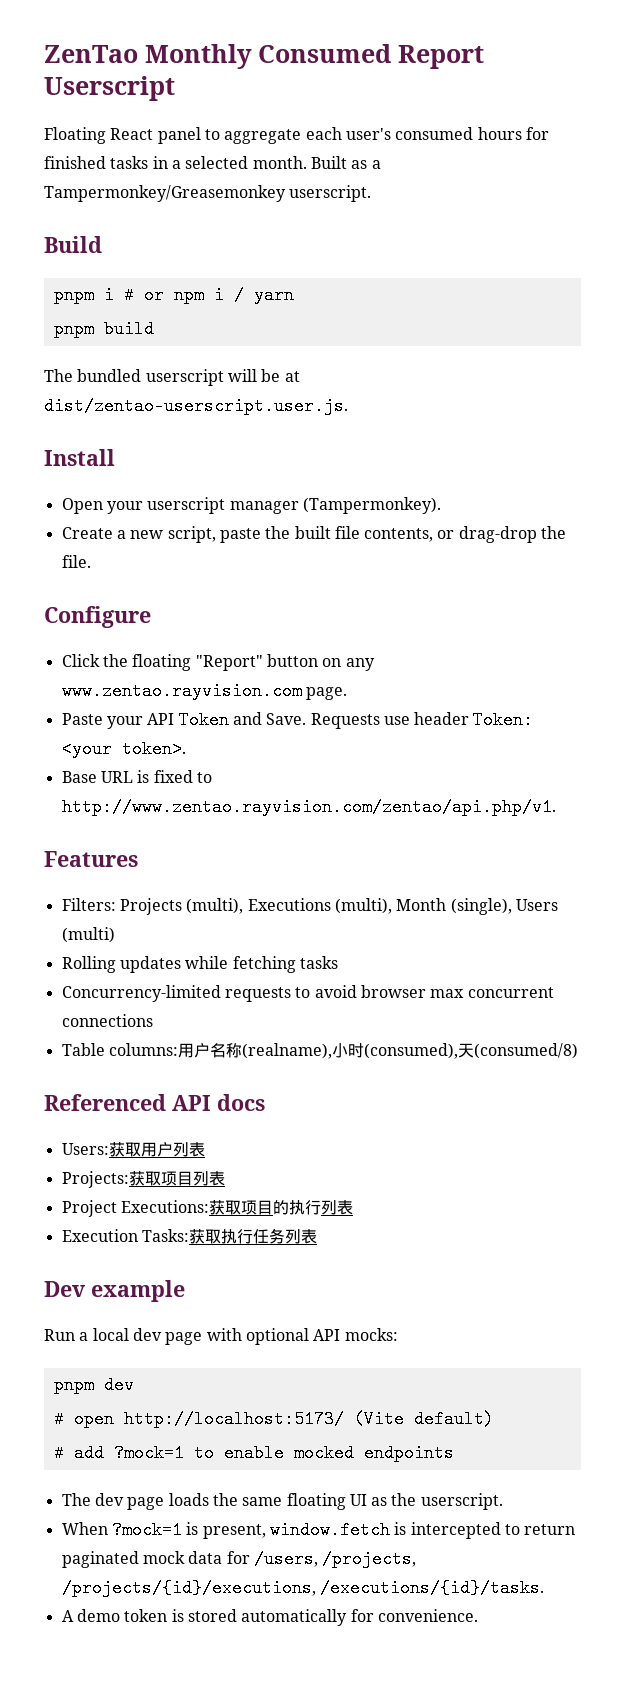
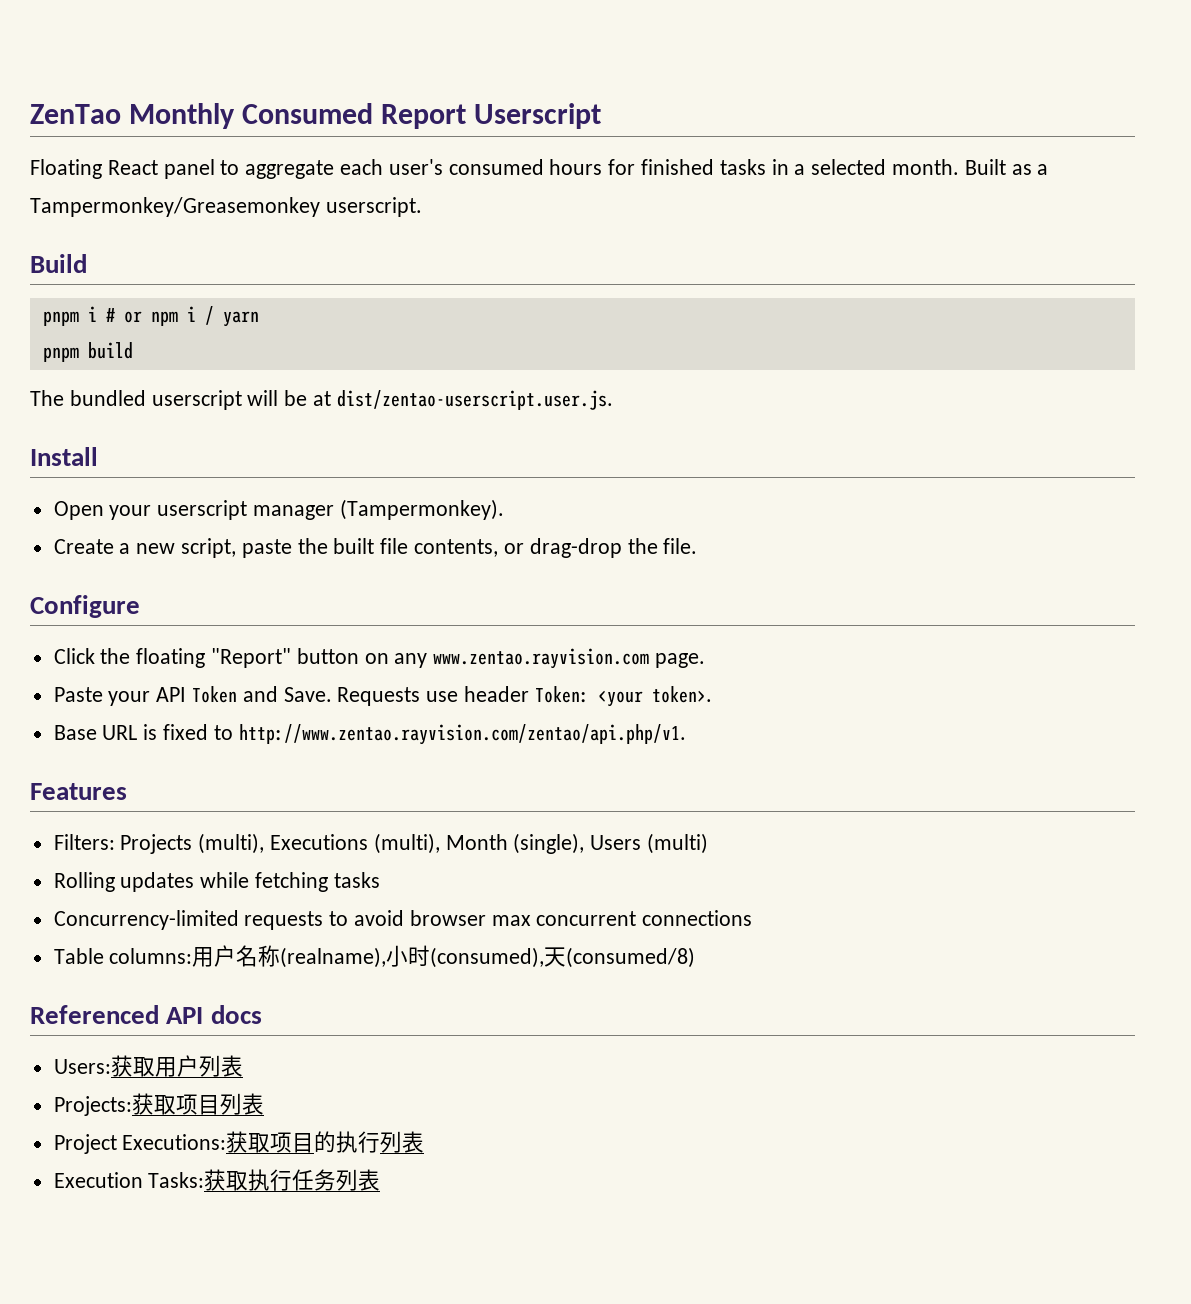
[44,1280,185,1302] [44,1328,398,1345] [53,1376,134,1394] [53,1410,494,1428] [53,1444,454,1462] [61,1493,503,1510] [61,1521,576,1539] [61,1550,417,1568] [61,1579,544,1597] [61,1609,478,1626] // Dev example // Run a local dev page with optional API mocks: // pnpm dev // # open http://localhost:5173/ (Vite default) // # add ?mock=1 to enable mocked endpoints // The dev page loads the same floating UI as the userscript. // When ?mock=1 is present, window.fetch is intercepted to return paginated mock data for /users, /projects, /projects/{id}/executions, /executions/{id}/tasks. // A demo token is stored automatically for convenience. -> (381, 1180) none

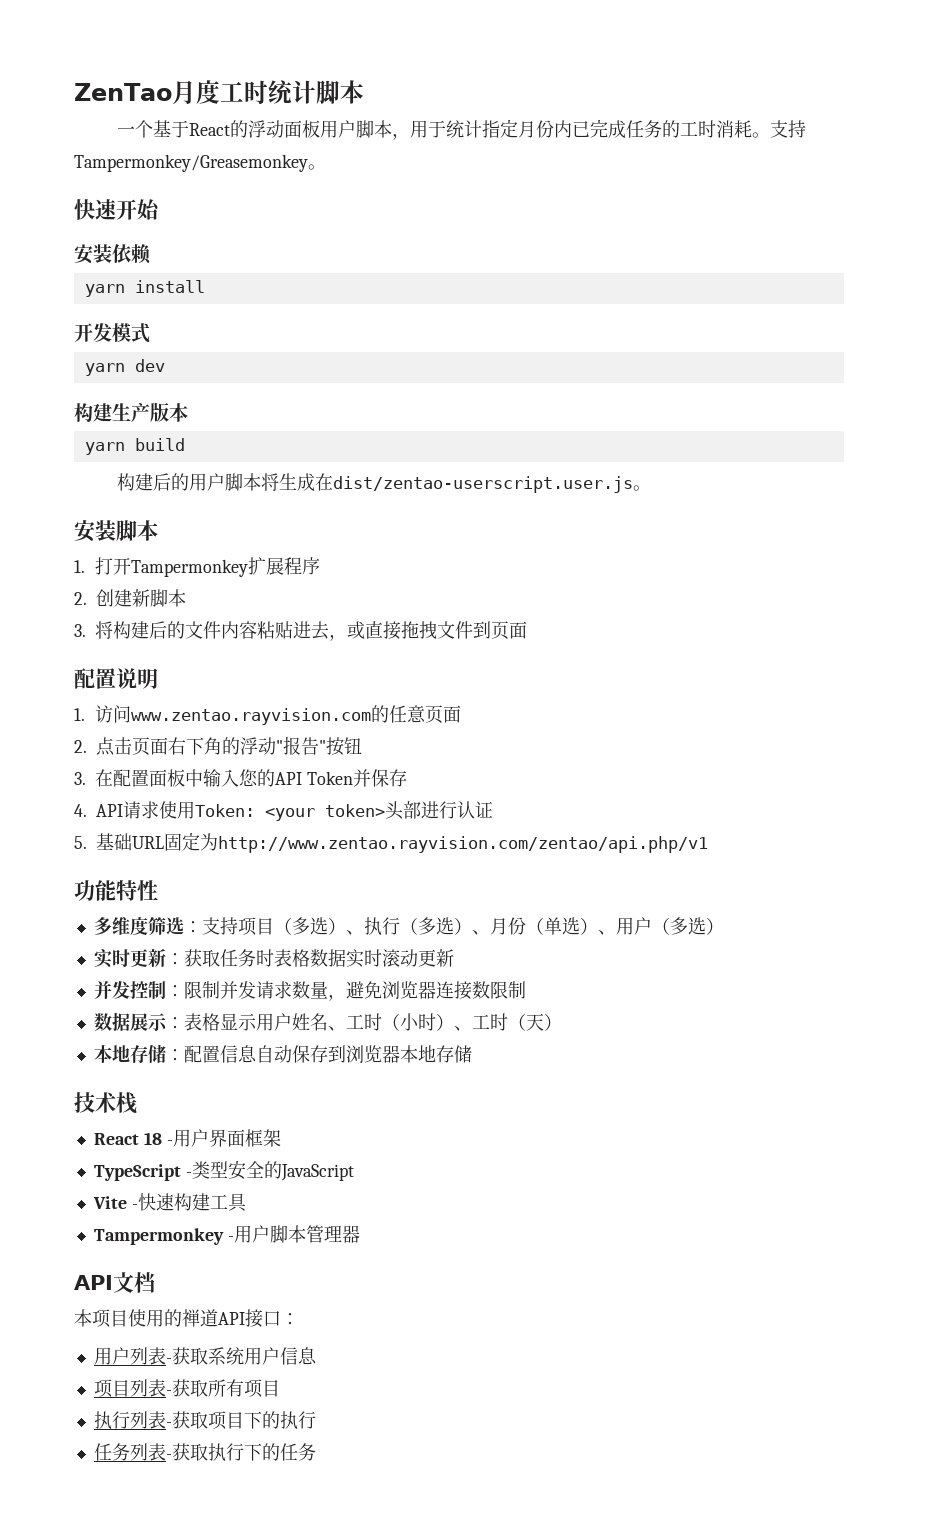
[129,103,602,129] [30,159,1049,179] [30,197,422,217] [30,254,87,273] [42,306,259,327] [42,342,133,362] [30,390,613,410] [30,447,98,466] [53,499,504,520] [53,538,698,558] [30,595,140,618] [53,648,706,669] [53,686,712,707] [53,724,686,745] [30,783,127,800] [53,833,709,854] [53,872,380,892] [53,910,753,930] [53,945,696,968] [30,1005,262,1024] [53,1055,243,1077] [53,1093,264,1116] [53,1131,315,1154] Monthly Consumed Report Userscript // Floating React panel to aggregate each user's consumed hours for finished tasks in a selected month. Built as a Tampermonkey/Greasemonkey userscript. // Build // pnpm i # or npm i / yarn // pnpm build // The bundled userscript will be at dist/zentao-userscript.user.js. // Install // Open your userscript manager (Tampermonkey). // Create a new script, paste the built file contents, or drag-drop the file. // Configure // Click the floating "Report" button on any www.zentao.rayvision.com page. // Paste your API Token and Save. Requests use header Token: <your token>. // Base URL is fixed to http://www.zentao.rayvision.com/zentao/api.php/v1. // Features // Filters: Projects (multi), Executions (multi), Month (single), Users (multi) // Rolling updates while fetching tasks // Concurrency-limited requests to avoid browser max concurrent connections // Table columns:用户名称(realname),小时(consumed),天(consumed/8) // Referenced API docs // Users:获取用户列表 // Projects:获取项目列表 // Project Executions:获取项目 -> [171,80,364,105] [116,119,806,140] [74,154,326,172] [74,199,160,220] [74,244,151,264] [84,280,205,297] [74,323,150,343] [84,359,165,376] [74,402,188,422] [84,438,185,455] [116,473,651,493] [74,520,158,542] [74,557,320,577] [74,589,186,607] [74,621,527,641] [74,668,158,689] [74,705,461,725] [74,736,362,756] [74,769,407,787] [74,801,493,821] [74,832,708,853] [74,880,158,901] [93,916,724,936] [93,949,454,968] [93,981,526,1001] [93,1012,562,1031] [93,1044,472,1063] [74,1092,137,1114] [93,1129,281,1147] [93,1160,354,1181] [92,1193,247,1212] [93,1225,360,1245] [74,1272,155,1293] [74,1309,299,1328] [93,1347,317,1365] [93,1379,280,1398] [93,1411,262,1430] 月度工时统计脚本 // 一个基于React的浮动面板用户脚本，用于统计指定月份内已完成任务的工时消耗。支持Tampermonkey/Greasemonkey。 // 快速开始 // 安装依赖 // yarn install // 开发模式 // yarn dev // 构建生产版本 // yarn build // 构建后的用户脚本将生成在dist/zentao-userscript.user.js。 // 安装脚本 // 1.打开Tampermonkey扩展程序 // 2.创建新脚本 // 3.将构建后的文件内容粘贴进去，或直接拖拽文件到页面 // 配置说明 // 1.访问www.zentao.rayvision.com的任意页面 // 2.点击页面右下角的浮动"报告"按钮 // 3.在配置面板中输入您的API Token并保存 // 4. API请求使用Token: <your token>头部进行认证 // 5.基础URL固定为http://www.zentao.rayvision.com/zentao/api.php/v1 // 功能特性 // 多维度筛选：支持项目（多选）、执行（多选）、月份（单选）、用户（多选） // 实时更新：获取任务时表格数据实时滚动更新 // 并发控制：限制并发请求数量，避免浏览器连接数限制 // 数据展示：表格显示用户姓名、工时（小时）、工时（天） // 本地存储：配置信息自动保存到浏览器本地存储 // 技术栈 // React 18 -用户界面框架 // TypeScript -类型安全的JavaScript // Vite -快速构建工具 // Tampermonkey -用户脚本管理器 // API文档 // 本项目使用的禅道API接口： // 用户列表-获取系统用户信息 // 项目列表-获取所有项目 // 执行列表-获取项目下
[380,1131,425,1153] [53,1169,381,1191] 列表 // Execution Tasks:获取执行任务列表 -> [93,1443,316,1461] // 任务列表-获取执行下的任务

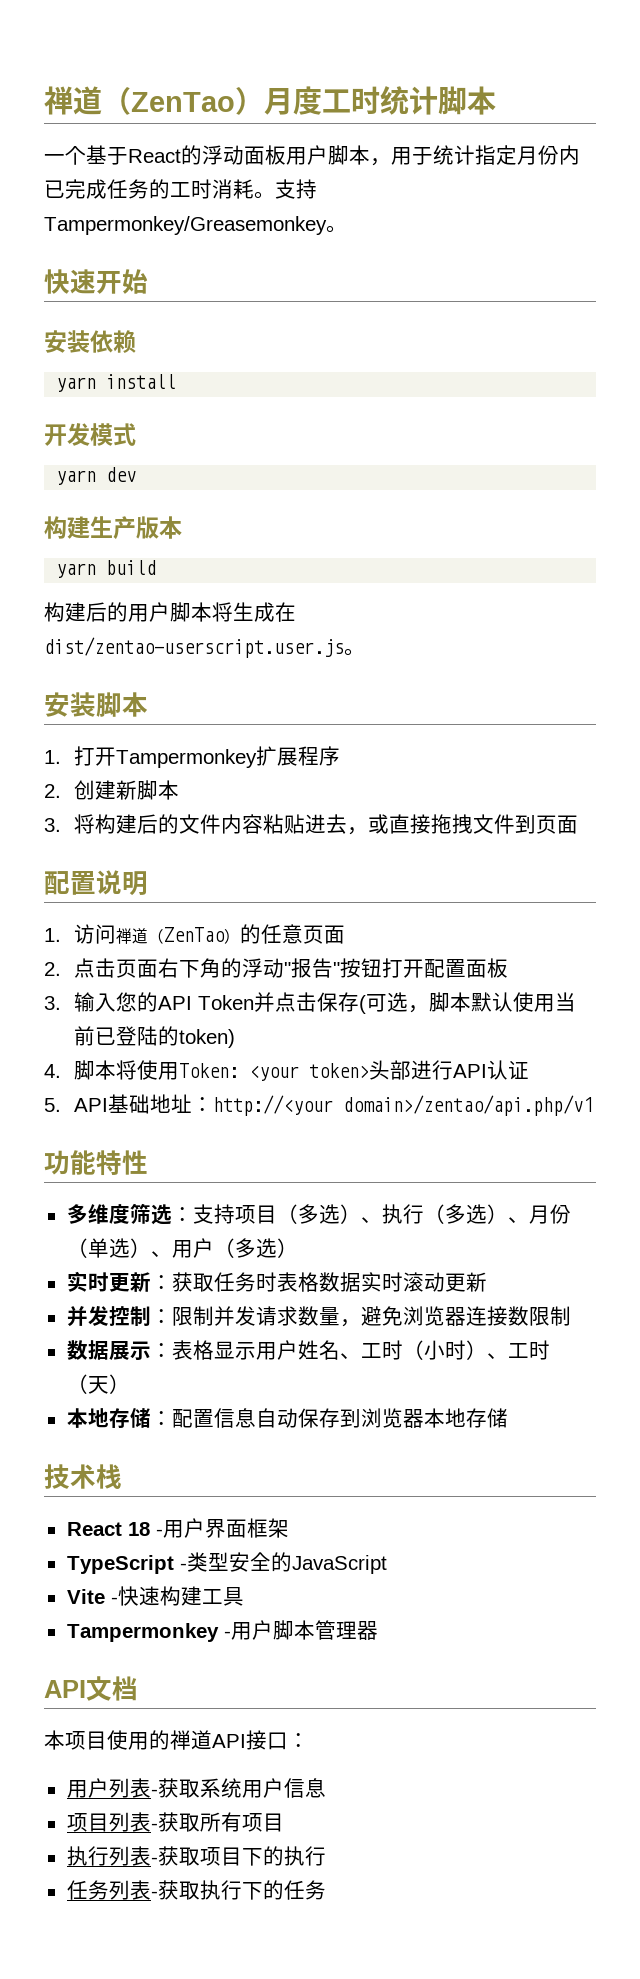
[74,83,172,101] ZenTao -> [44,86,264,115] 禅道（ZenTao）
[130,708,371,725] www.zentao.rayvision.com -> [116,927,241,944] 禅道（ZenTao）
[74,769,113,787] // 3.在 -> [382,958,425,978] 打开
[185,769,203,787] 中 -> [44,996,61,1010] // 3.
[370,769,407,787] 保存 -> [275,992,577,1014] [74,1026,236,1048] 点击保存(可选，脚本默认使用当前已登陆的token)
[96,801,159,819] API请求 -> [74,1060,138,1080] 脚本将
(457, 810) none -> [453,1064,488,1078] API
[96,832,708,853] 基础URL固定为http://www.zentao.rayvision.com/zentao/api.php/v1 -> [74,1094,594,1116] API基础地址：http://<your domain>/zentao/api.php/v1

